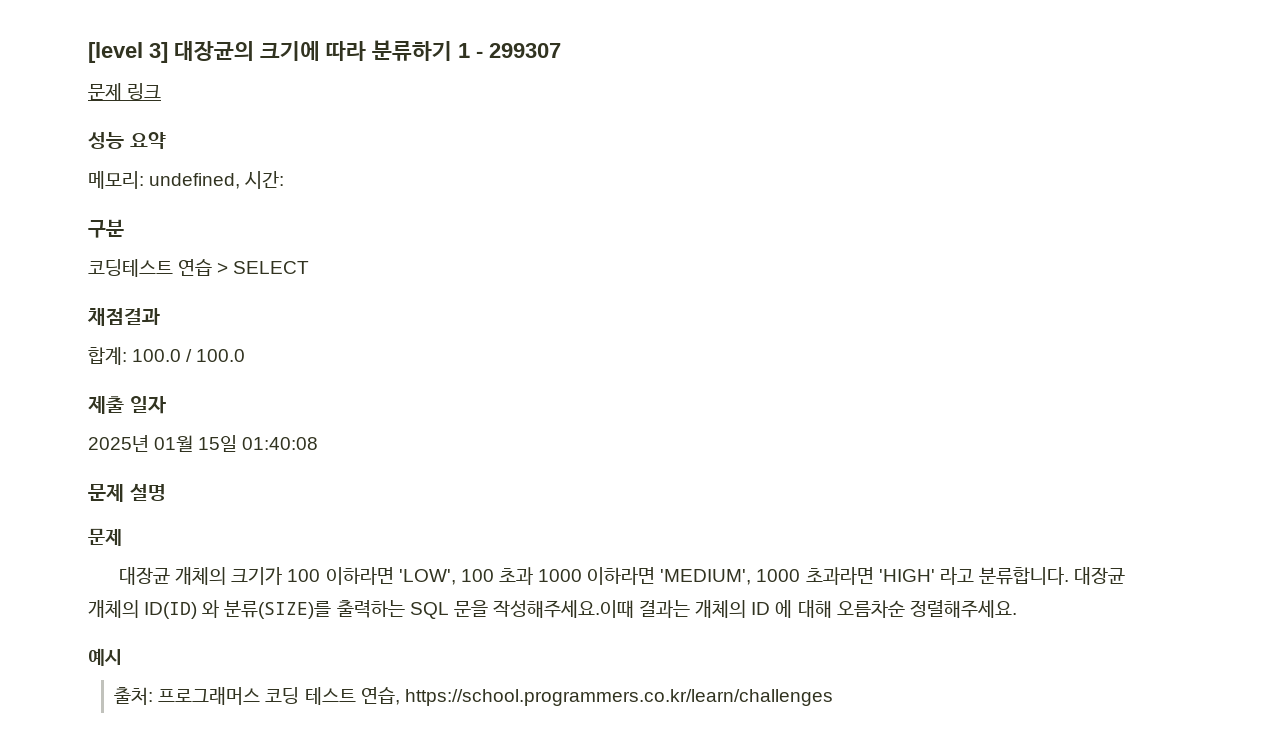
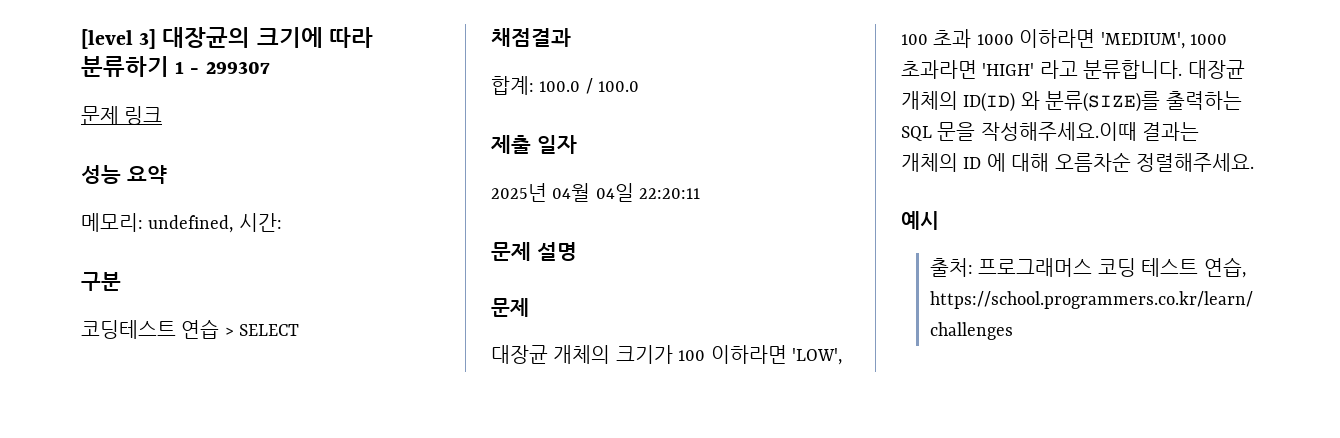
[154,435,319,452] 01월 15일 01:40:08 -> [552,183,701,202] 04월 04일 22:20:11

